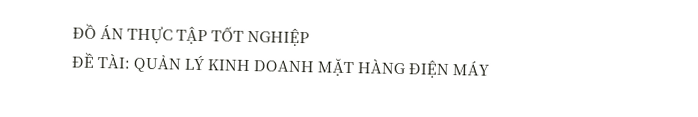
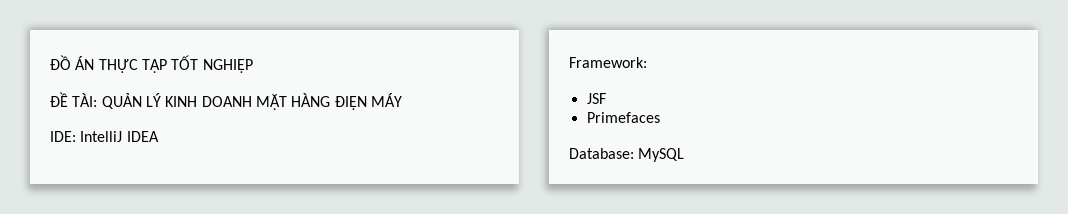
(491, 68) none -> [50,131,159,142] [569,57,647,68] [586,93,606,104] [586,112,660,123] [569,148,685,162] // IDE: IntelliJ IDEA // Framework: // JSF // Primefaces // Database: MySQL

